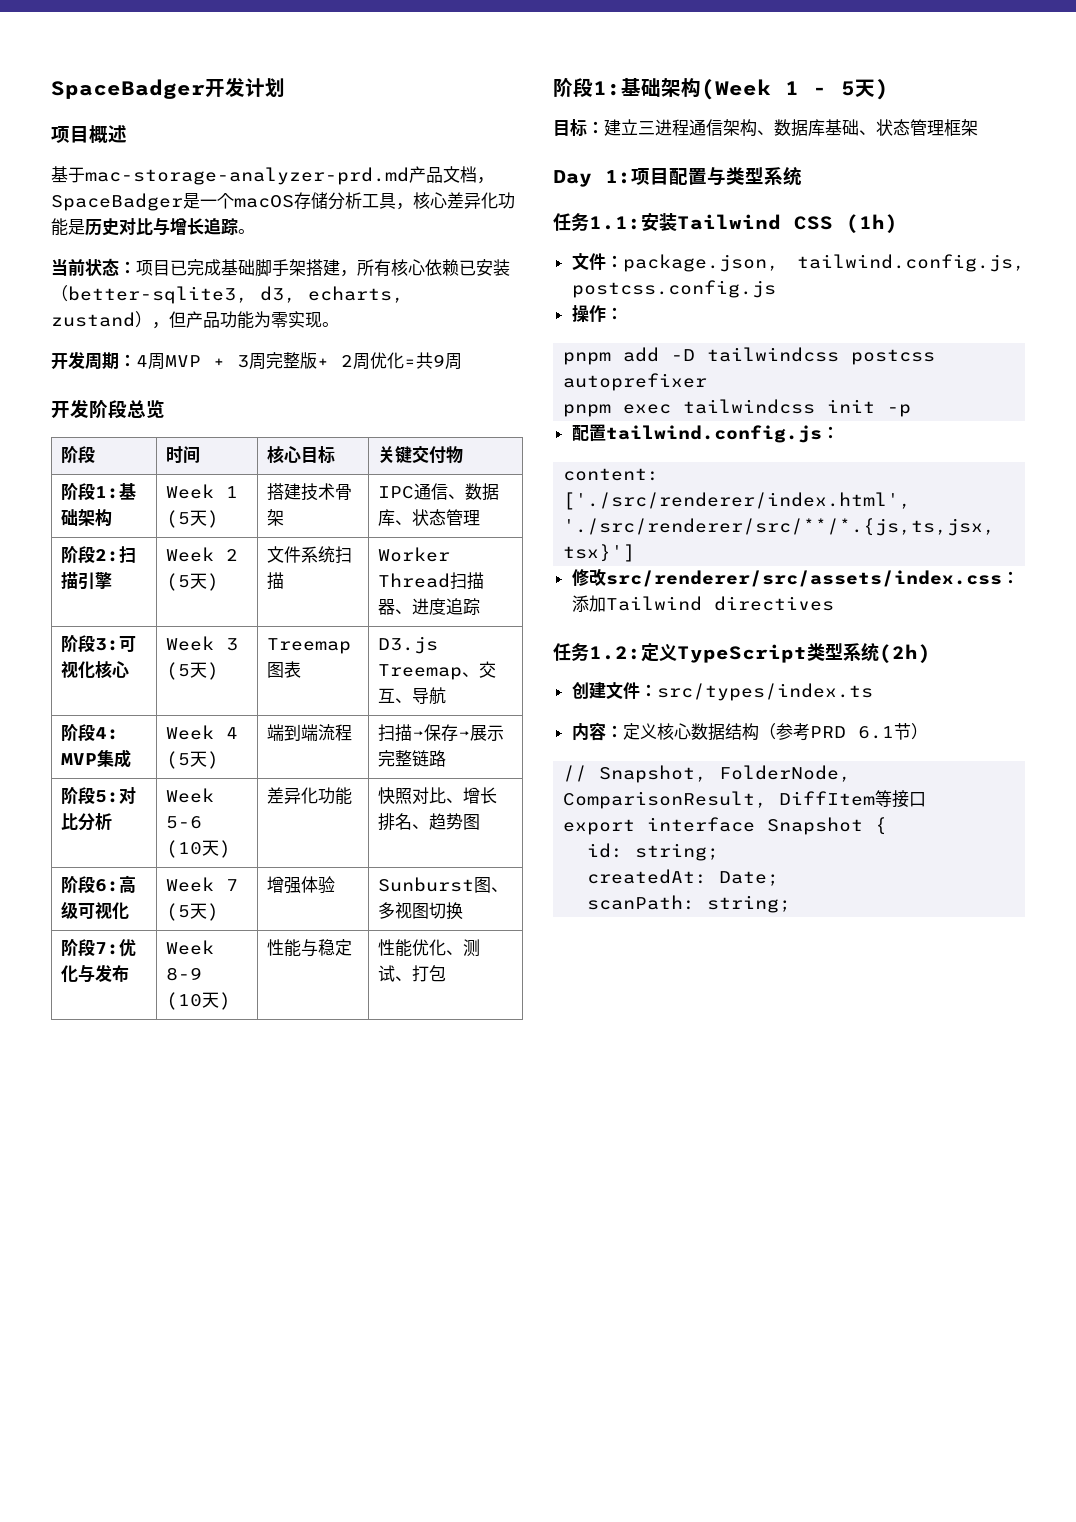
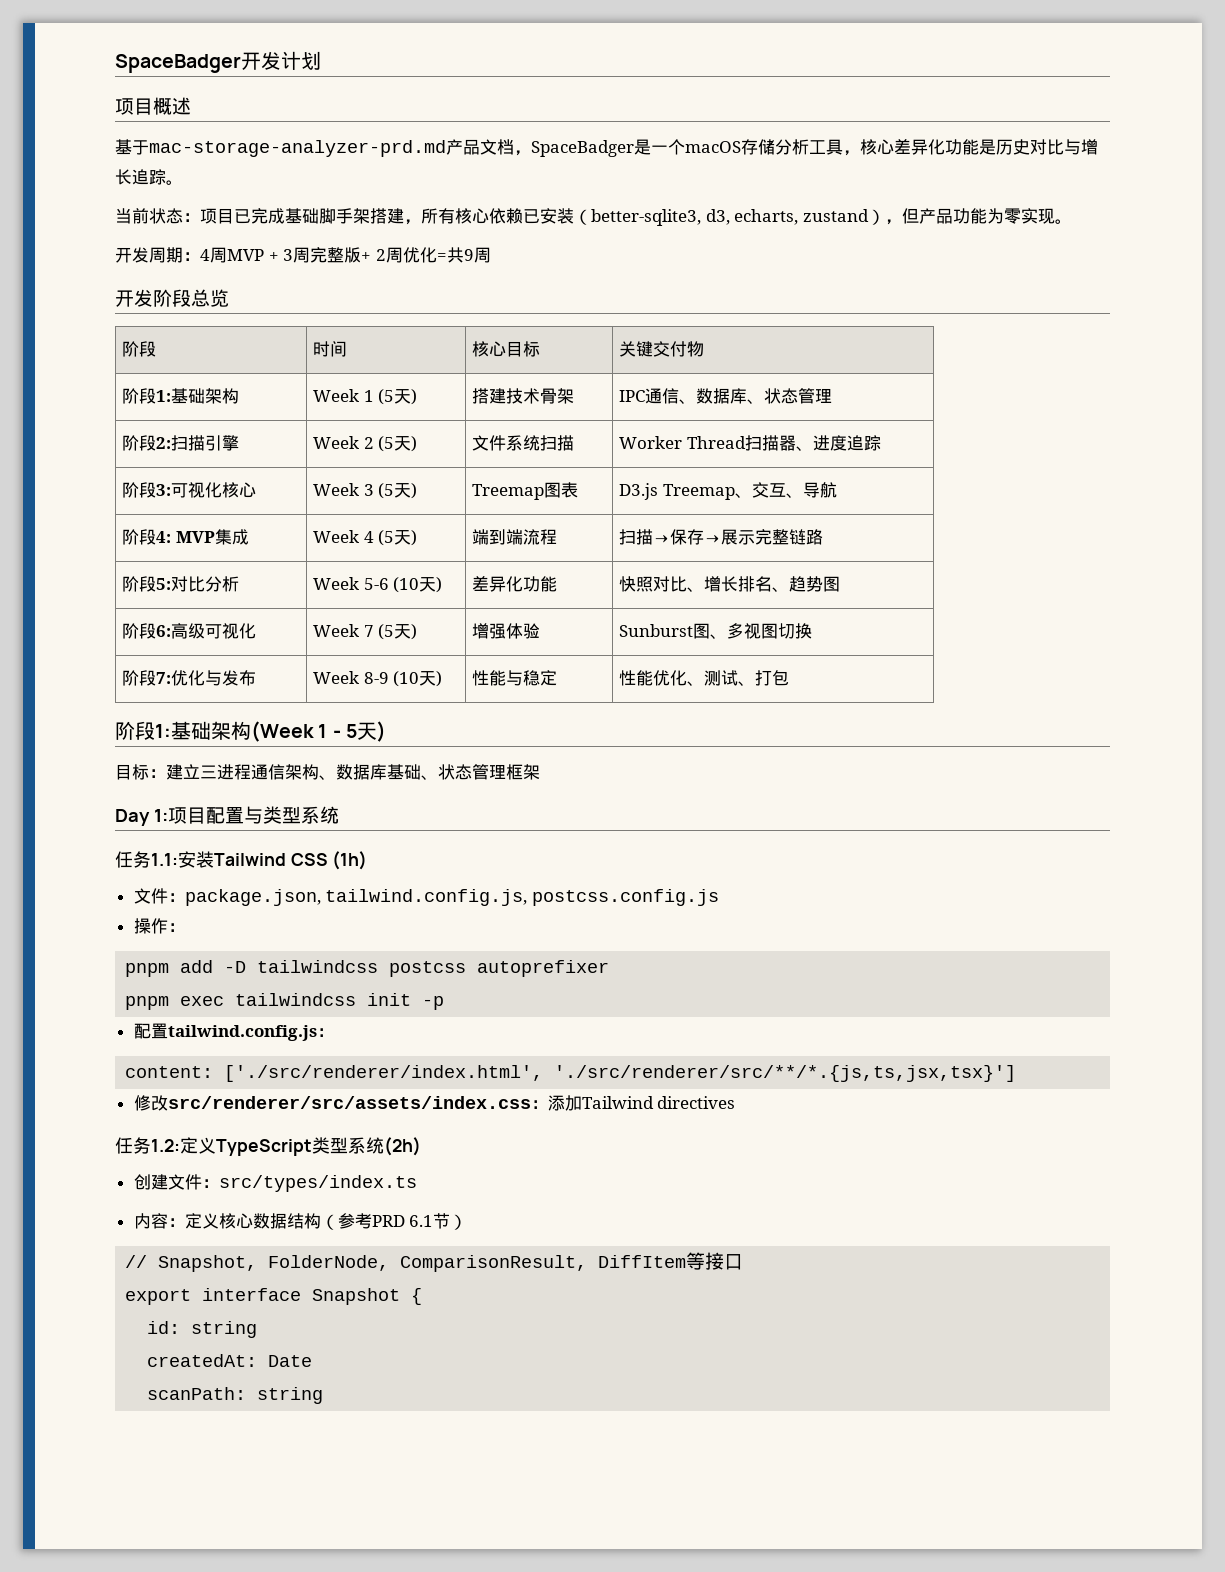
[635,843,720,861] string; -> [191,1321,258,1338] string
[719,871,780,886] Date; -> [268,1355,313,1367] Date
[707,895,792,913] string; -> [257,1387,324,1404] string

